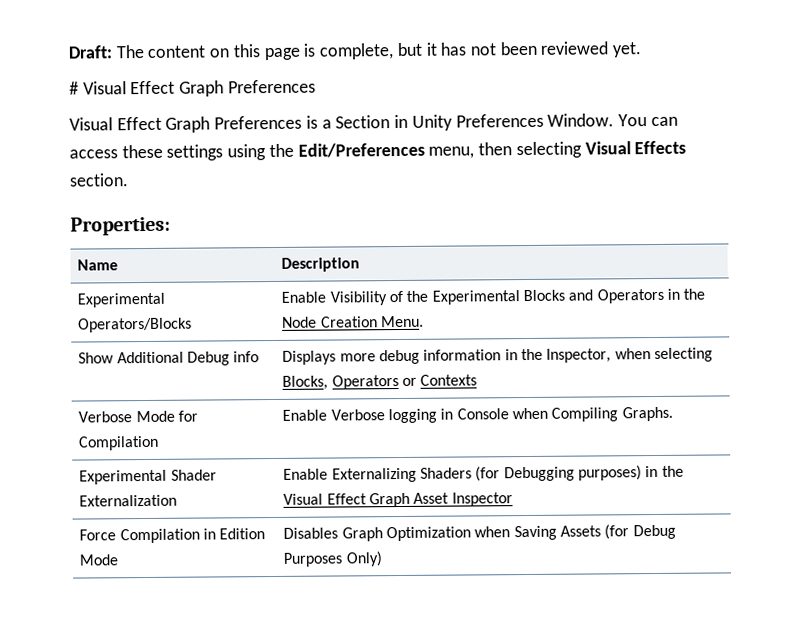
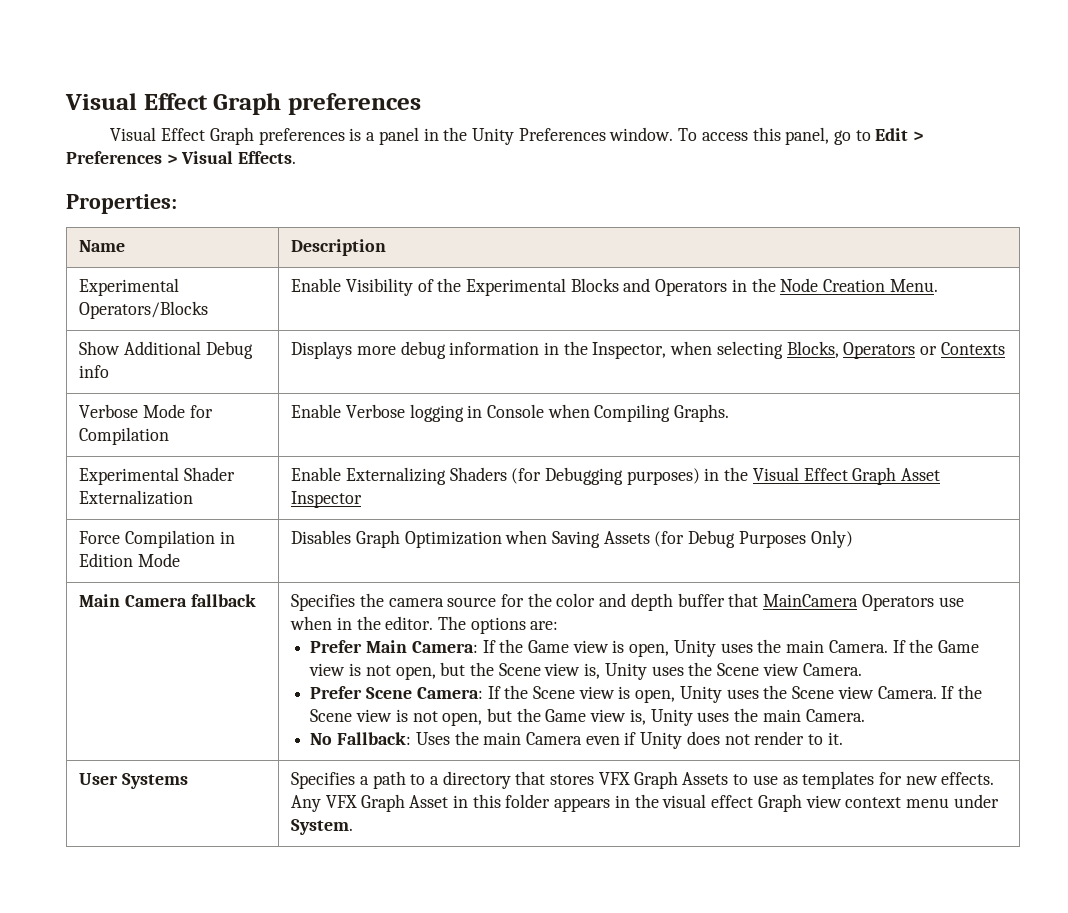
[68,41,643,61] [69,79,316,97] [69,115,303,133] Draft: The content on this page is complete, but it has not been reviewed yet. // # Visual Effect Graph Preferences // Visual Effect Graph Preferences -> [65,93,421,115] [110,127,345,145] Visual Effect Graph preferences // Visual Effect Graph preferences
[335,113,678,131] [69,140,687,161] [69,173,129,187] Section in Unity Preferences Window. You can access these settings using the Edit/Preferences menu, then selecting Visual Effects section. -> [378,127,925,145] [66,151,297,164] panel in the Unity Preferences window. To access this panel, go to Edit > Preferences > Visual Effects.
(382, 559) none -> [79,594,256,607] [291,593,964,611] [290,616,559,634] [310,639,979,657] [309,662,862,680] [310,685,982,703] [310,708,865,726] [310,731,843,749] [79,773,188,789] [291,771,995,789] [291,794,999,812] [291,819,354,835] // Main Camera fallback | Specifies the camera source for the color and depth buffer that MainCamera Operators use when in the editor. The options are: // Prefer Main Camera: If the Game view is open, Unity uses the main Camera. If the Game view is not open, but the Scene view is, Unity uses the Scene view Camera. // Prefer Scene Camera: If the Scene view is open, Unity uses the Scene view Camera. If the Scene view is not open, but the Game view is, Unity uses the main Camera. // No Fallback: Uses the main Camera even if Unity does not render to it. // User Systems | Specifies a path to a directory that stores VFX Graph Assets to use as templates for new effects. Any VFX Graph Asset in this folder appears in the visual effect Graph view context menu under System.

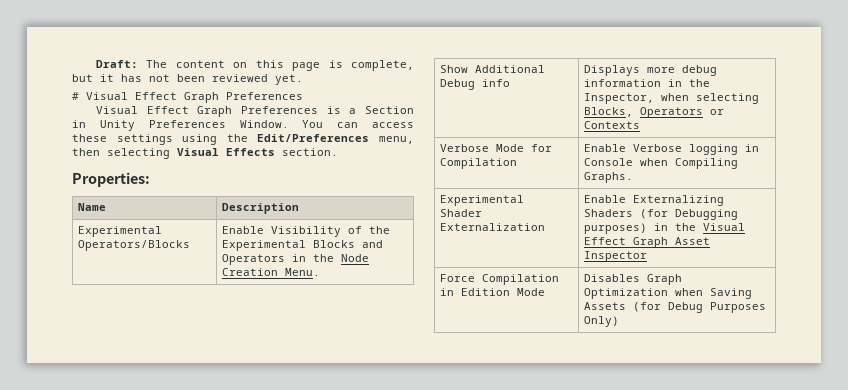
[65,93,421,115] [110,127,345,145] Visual Effect Graph preferences // Visual Effect Graph preferences -> [95,60,414,71] [72,74,303,85] [72,92,303,103] [95,106,318,117] Draft: The content on this page is complete, but it has not been reviewed yet. // # Visual Effect Graph Preferences // Visual Effect Graph Preferences
[378,127,925,145] [66,151,297,164] panel in the Unity Preferences window. To access this panel, go to Edit > Preferences > Visual Effects. -> [365,106,414,114] [72,120,414,131] [72,134,414,145] [72,148,338,159] Section in Unity Preferences Window. You can access these settings using the Edit/Preferences menu, then selecting Visual Effects section.
[79,594,256,607] [291,593,964,611] [290,616,559,634] [310,639,979,657] [309,662,862,680] [310,685,982,703] [310,708,865,726] [310,731,843,749] [79,773,188,789] [291,771,995,789] [291,794,999,812] [291,819,354,835] // Main Camera fallback | Specifies the camera source for the color and depth buffer that MainCamera Operators use when in the editor. The options are: // Prefer Main Camera: If the Game view is open, Unity uses the main Camera. If the Game view is not open, but the Scene view is, Unity uses the Scene view Camera. // Prefer Scene Camera: If the Scene view is open, Unity uses the Scene view Camera. If the Scene view is not open, but the Game view is, Unity uses the main Camera. // No Fallback: Uses the main Camera even if Unity does not render to it. // User Systems | Specifies a path to a directory that stores VFX Graph Assets to use as templates for new effects. Any VFX Graph Asset in this folder appears in the visual effect Graph view context menu under System. -> (620, 321) none

